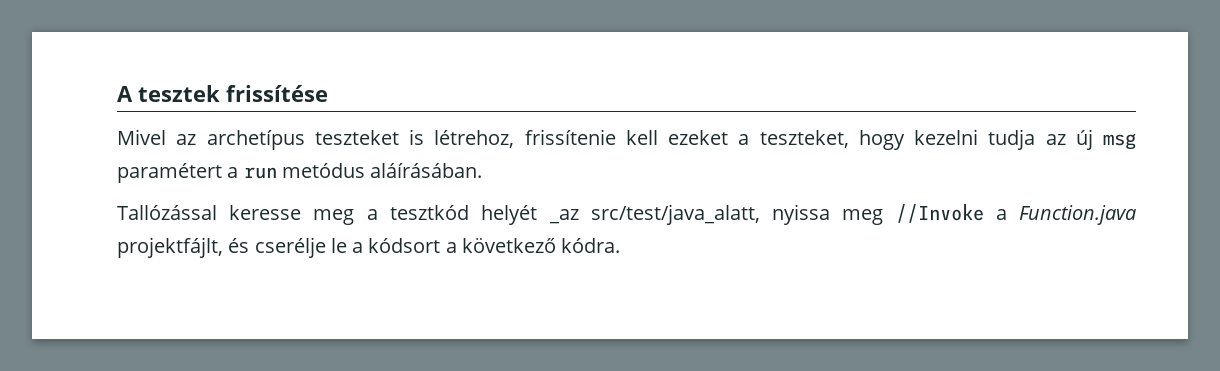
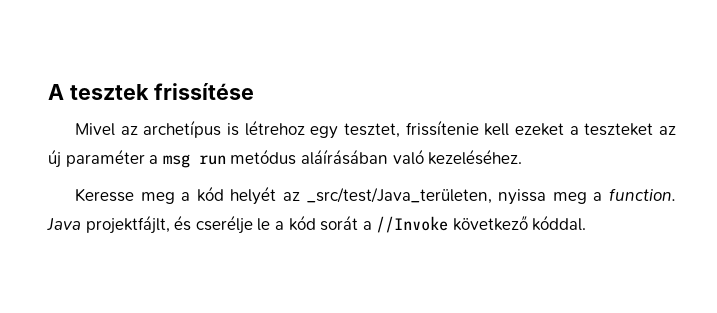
[314,129,1136,150] [117,163,483,183] [117,204,1136,225] teszteket is létrehoz, frissítenie kell ezeket a teszteket, hogy kezelni tudja az új msg paramétert a run metódus aláírásában. // Tallózással keresse meg a tesztkód helyét _az src/test/java_alatt, nyissa meg //Invoke a Function.java -> [226,120,676,139] [48,149,523,168] [74,186,676,205] [47,218,81,231] is létrehoz egy tesztet, frissítenie kell ezeket a teszteket az új paraméter a msg run metódus aláírásában való kezeléséhez. // Keresse meg a kód helyét az _src/test/Java_területen, nyissa meg a function. Java
[368,238,621,253] kódsort a következő kódra. -> [288,215,587,233] kód sorát a //Invoke következő kóddal.

